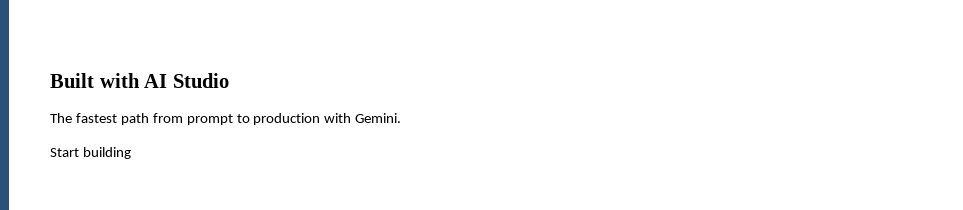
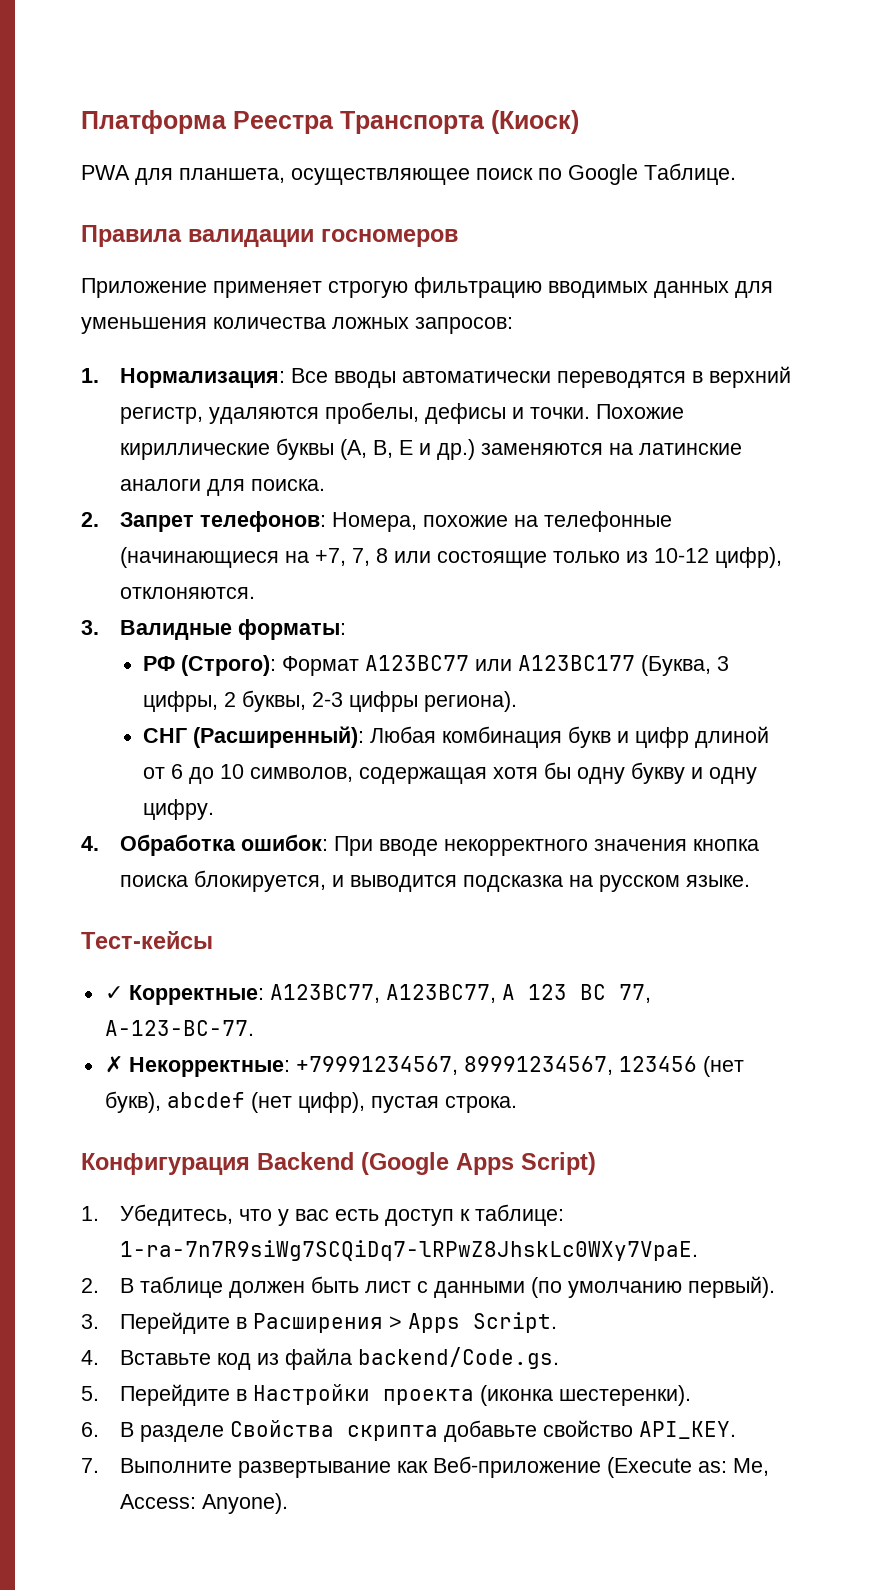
[50,73,229,88] [50,113,402,125] [50,147,131,159] Built with AI Studio // The fastest path from prompt to production with Gemini. // Start building -> [81,110,579,134] [81,163,736,185] [81,225,458,247] [81,277,773,298] [81,317,513,334] [81,366,791,388] [119,402,684,424] [119,438,742,460] [119,479,325,496] [81,511,672,532] [119,547,782,568] [119,587,255,599] [81,619,346,640] [143,655,730,676] [143,690,518,712] [143,726,770,748] [143,762,758,784] [143,799,215,820] [81,834,759,856] [119,870,750,892] [81,931,213,949] [104,984,651,1005] [104,1020,254,1036] [104,1055,744,1077] [104,1091,517,1113] [81,1152,596,1175] [81,1204,564,1226] [119,1240,698,1261] [81,1276,775,1298] [81,1312,557,1334] [81,1347,559,1370] [81,1384,691,1406] [81,1420,736,1442] [81,1456,769,1478] [119,1493,288,1514] Платформа Реестра Транспорта (Киоск) // PWA для планшета, осуществляющее поиск по Google Таблице. // Правила валидации госномеров // Приложение применяет строгую фильтрацию вводимых данных для уменьшения количества ложных запросов: // 1. Нормализация: Все вводы автоматически переводятся в верхний регистр, удаляются пробелы, дефисы и точки. Похожие кириллические буквы (А, В, Е и др.) заменяются на латинские аналоги для поиска. // 2. Запрет телефонов: Номера, похожие на телефонные (начинающиеся на +7, 7, 8 или состоящие только из 10-12 цифр), отклоняются. // 3. Валидные форматы: // РФ (Строго): Формат А123ВС77 или А123ВС177 (Буква, 3 цифры, 2 буквы, 2-3 цифры региона). // СНГ (Расширенный): Любая комбинация букв и цифр длиной от 6 до 10 символов, содержащая хотя бы одну букву и одну цифру. // 4. Обработка ошибок: При вводе некорректного значения кнопка поиска блокируется, и выводится подсказка на русском языке. // Тест-кейсы // ✓ Корректные: А123ВС77, A123BC77, А 123 ВС 77, А-123-ВС-77. // ✗ Некорректные: +79991234567, 89991234567, 123456 (нет букв), abcdef (нет цифр), пустая строка. // Конфигурация Backend (Google Apps Script) // 1. Убедитесь, что у вас есть доступ к таблице: 1-ra-7n7R9siWg7SCQiDq7-lRPwZ8JhskLc0WXy7VpaE. // 2. В таблице должен быть лист с данными (по умолчанию первый). // 3. Перейдите в Расширения > Apps Script. // 4. Вставьте код из файла backend/Code.gs. // 5. Перейдите в Настройки проекта (иконка шестеренки). // 6. В разделе Свойства скрипта добавьте свойство API_KEY. // 7. Выполните развертывание как Веб-приложение (Execute as: Me, Access: Anyone).

